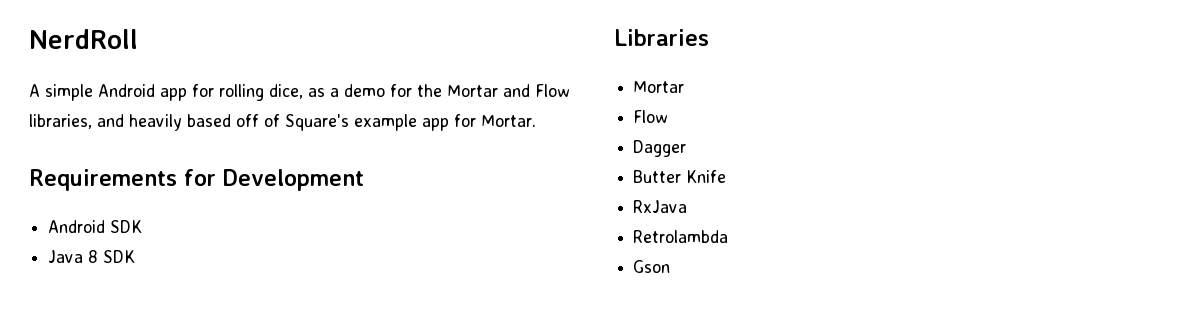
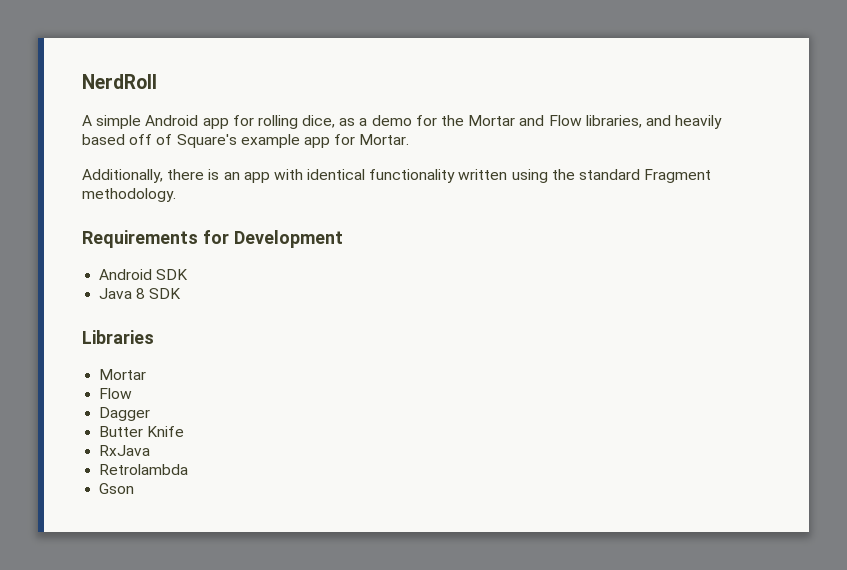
(536, 121) none -> [82,169,712,183] [82,188,176,202] // Additionally, there is an app with identical functionality written using the standard Fragment methodology.

